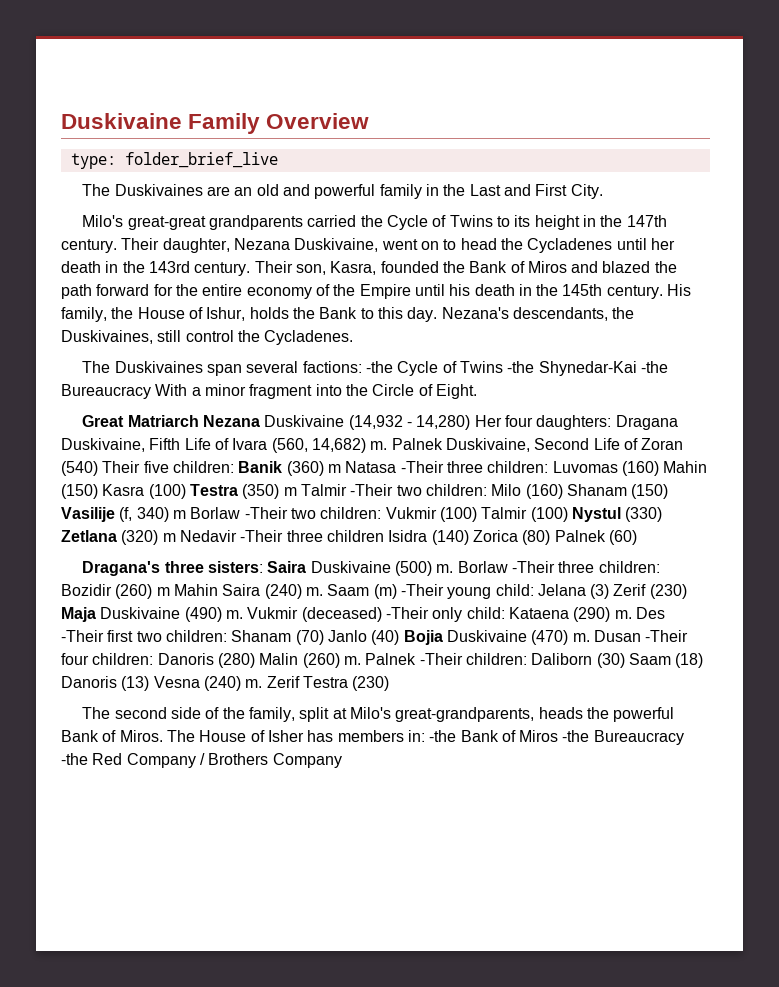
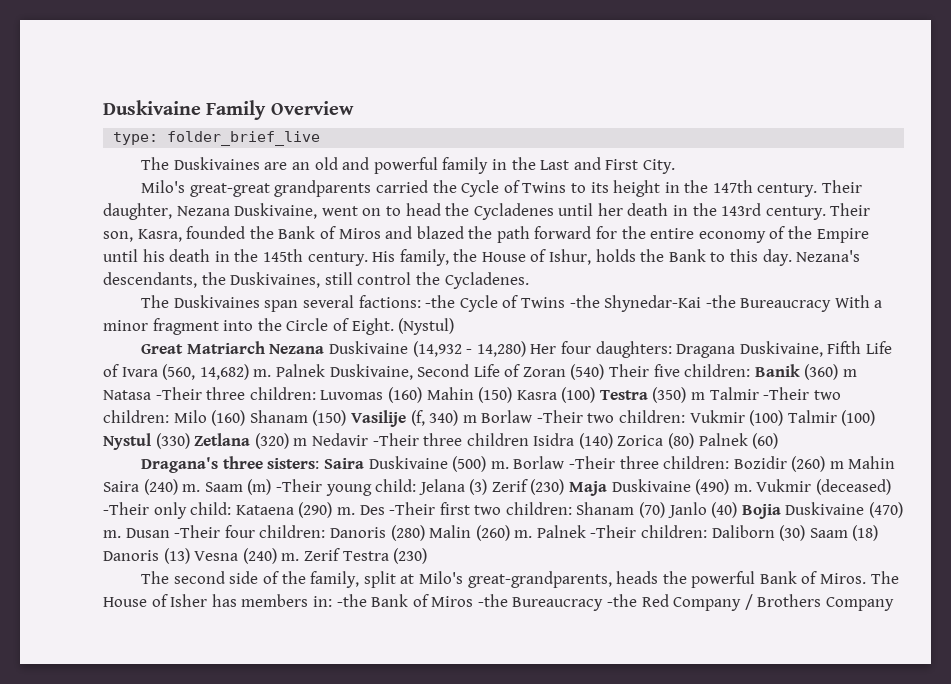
(477, 391) none -> [398,318,455,335] (Nystul)

